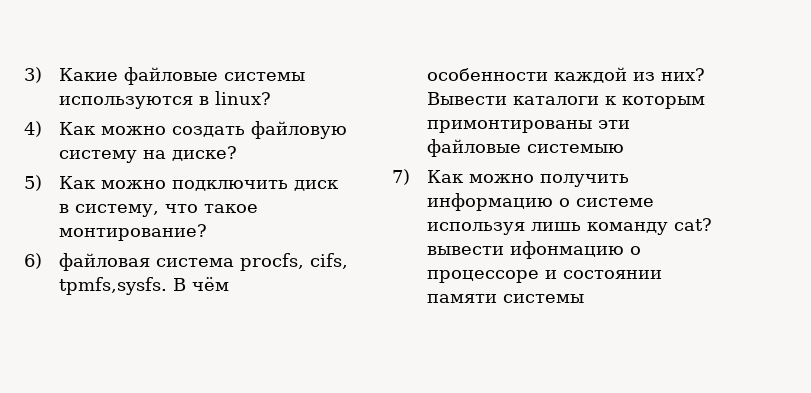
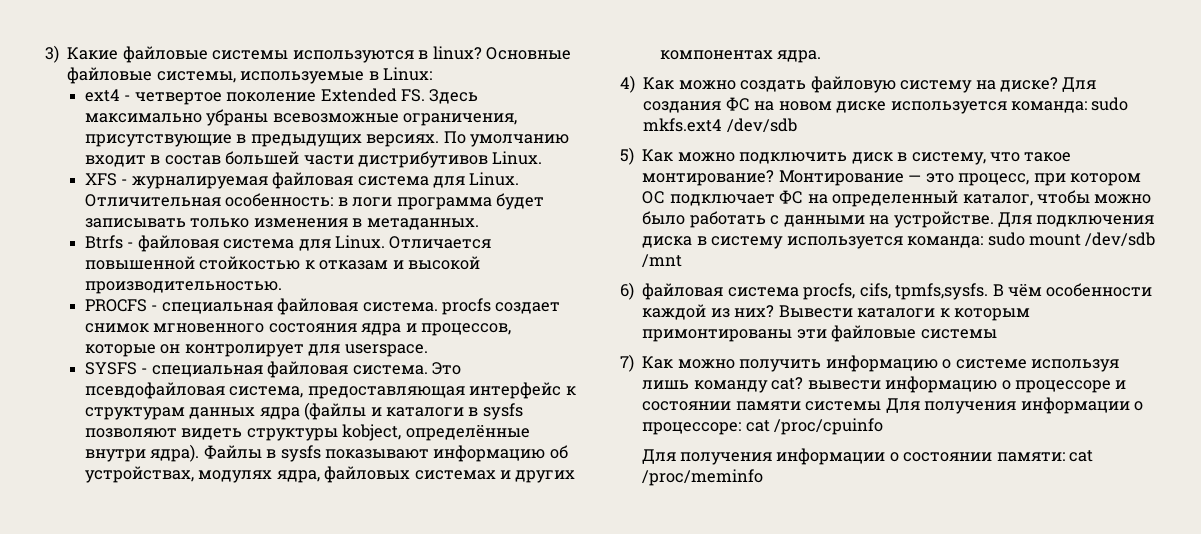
(271, 98) none -> [485,47,571,60] [67,67,433,84] [84,88,479,105] [84,109,518,126] [84,131,569,147] [84,151,543,168] [84,172,520,189] [84,193,544,210] [84,218,479,230] [84,235,492,252] [84,256,480,270] [84,281,282,294] [84,298,561,315] [84,323,511,336] [84,344,428,357] [84,361,461,378] [84,382,576,399] [84,402,523,420] [84,424,530,441] [84,444,568,462] [84,466,576,483] [659,50,822,63] Основные файловые системы, используемые в Linux: // ext4 - четвертое поколение Extended FS. Здесь максимально убраны всевозможные ограничения, присутствующие в предыдущих версиях. По умолчанию входит в состав большей части дистрибутивов Linux. // XFS - журналируемая файловая система для Linux. Отличительная особенность: в логи программа будет записывать только изменения в метаданных. // Btrfs - файловая система для Linux. Отличается повышенной стойкостью к отказам и высокой производительностью. // PROCFS - специальная файловая система. procfs создает снимок мгновенного состояния ядра и процессов, которые он контролирует для userspace. // SYSFS - специальная файловая система. Это псевдофайловая система, предоставляющая интерфейс к структурам данных ядра (файлы и каталоги в sysfs позволяют видеть структуры kobject, определённые внутри ядра). Файлы в sysfs показывают информацию об устройствах, модулях ядра, файловых системах и других компонентах ядра.
(237, 153) none -> [1062,77,1097,92] [643,97,1129,114] [643,118,797,133] Для создания ФС на новом диске используется команда: sudo mkfs.ext4 /dev/sdb
(207, 232) none -> [778,170,1141,186] [642,190,1152,207] [642,211,1155,228] [642,232,1156,249] [642,254,683,268] Монтирование — это процесс, при котором ОС подключает ФС на определенный каталог, чтобы можно было работать с данными на устройстве. Для подключения диска в систему используется команда: sudo mount /dev/sdb /mnt
[526,144,624,153] системыю -> [920,329,997,339] системы
[509,241,624,259] ифонмацию -> [885,376,998,393] информацию
(584, 298) none -> [885,397,1143,414] [642,418,884,435] [641,448,1094,465] [641,469,763,486] Для получения информации о процессоре: cat /proc/cpuinfo // Для получения информации о состоянии памяти: cat /proc/meminfo

